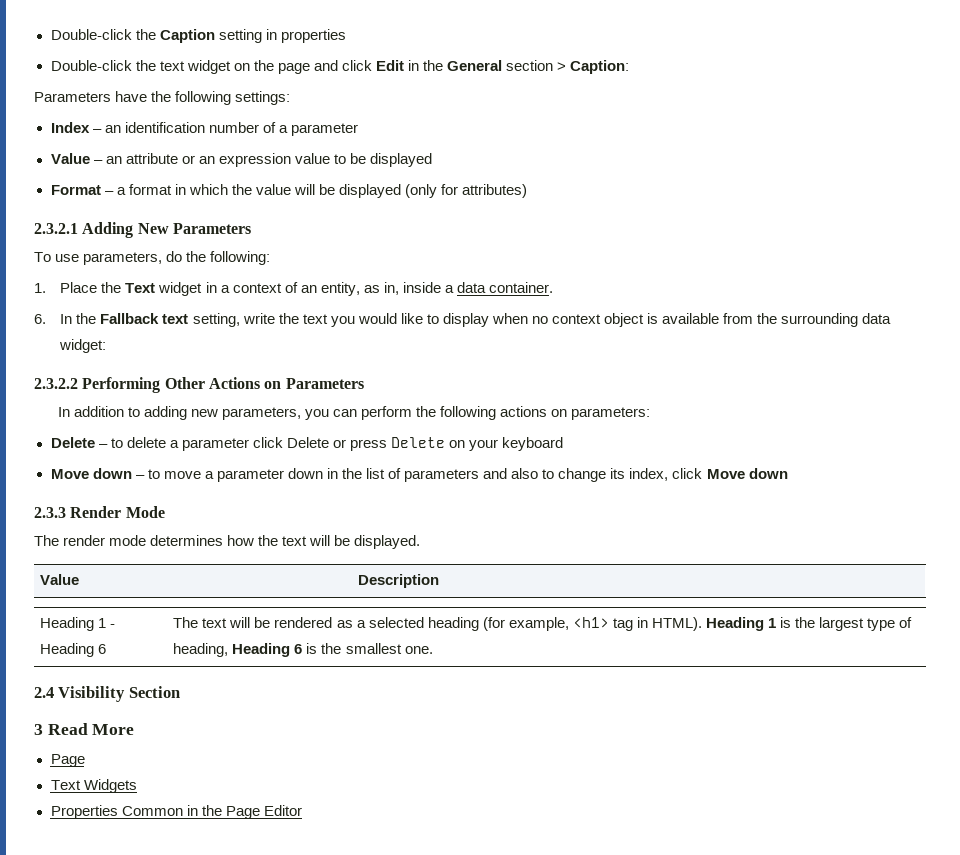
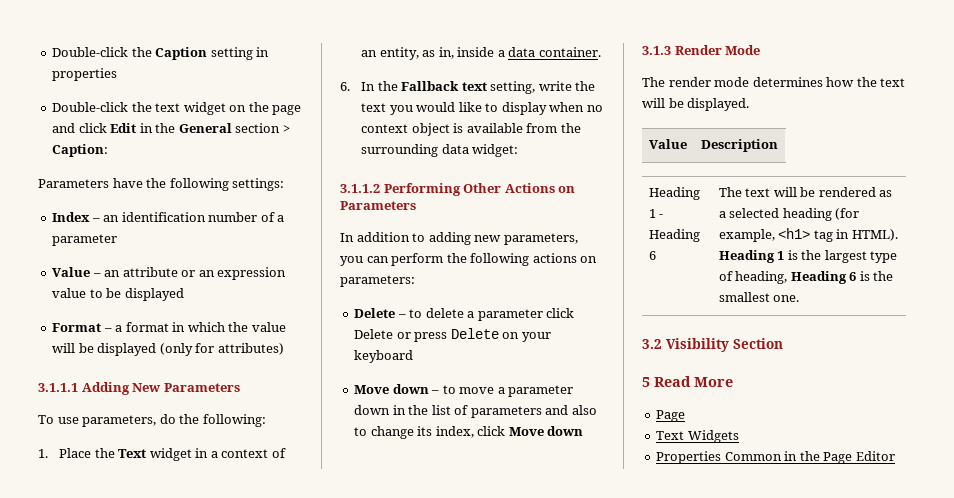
[34,223,78,234] 2.3.2.1 -> [38,383,78,392] 3.1.1.1
[34,378,78,389] 2.3.2.2 -> [340,184,380,193] 3.1.1.2
[34,507,66,518] 2.3.3 -> [642,46,671,55] 3.1.3
[34,687,54,698] 2.4 -> [642,339,662,349] 3.2
[34,724,43,735] 3 -> [642,377,650,387] 5

